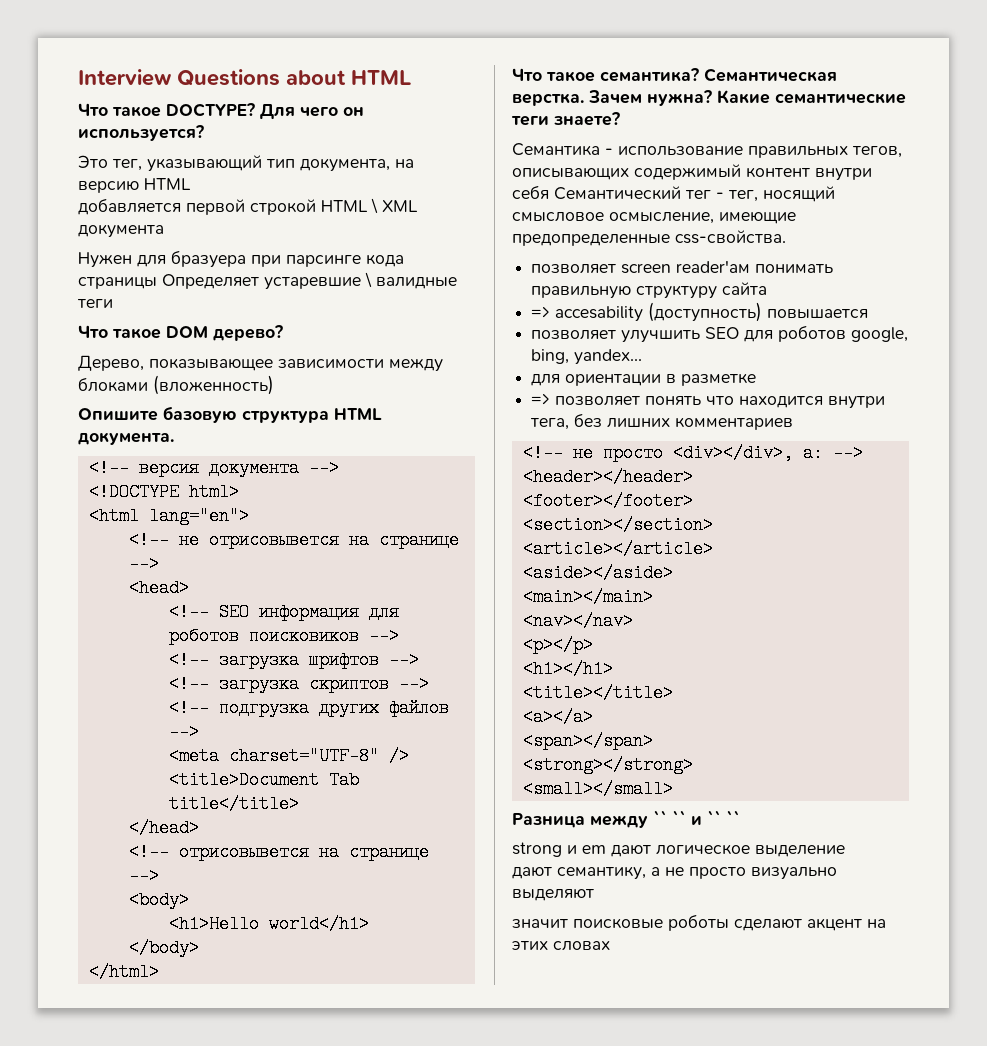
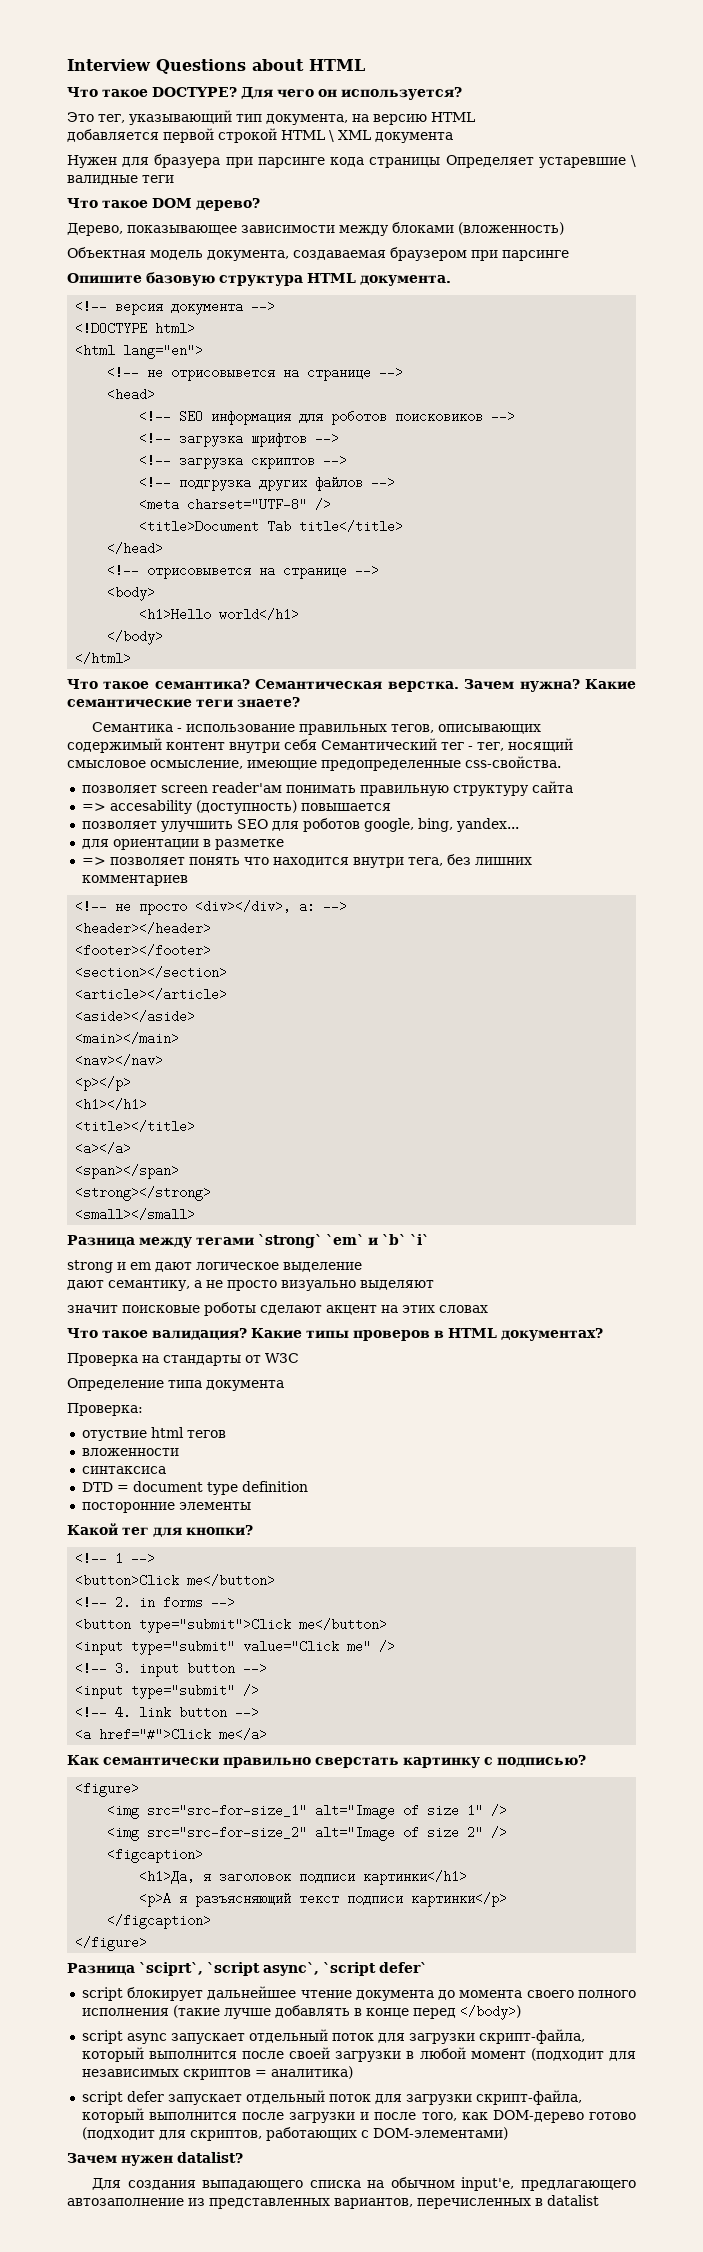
(274, 385) none -> [67,247,569,261] // Объектная модель документа, создаваемая браузером при парсинге
[653,810,740,825] `` `` и `` `` -> [196,1234,429,1248] тегами `strong` `em` и `b` `i`
(610, 946) none -> [67,1328,603,1341] [67,1353,299,1366] [67,1378,284,1391] [67,1403,143,1416] [81,1427,226,1441] [81,1448,179,1456] [81,1466,166,1474] [81,1481,308,1495] [81,1502,251,1513] [67,1523,253,1537] [75,1552,156,1565] [75,1574,276,1587] [75,1596,236,1609] [75,1618,388,1633] [75,1640,396,1655] [75,1662,268,1677] [75,1684,260,1699] [75,1706,260,1719] [75,1728,268,1741] [67,1755,586,1768] [75,1782,140,1797] [107,1804,508,1819] [107,1826,508,1841] [107,1848,204,1863] [139,1868,468,1885] [139,1890,508,1907] [107,1914,212,1929] [75,1936,148,1951] [67,1962,427,1976] [81,1986,636,2001] [81,2005,521,2020] [81,2029,585,2044] [81,2047,636,2062] [81,2066,353,2080] [81,2090,582,2105] [81,2108,636,2123] [81,2127,508,2141] [67,2152,243,2166] [92,2177,636,2191] [67,2195,599,2209] // Что такое валидация? Какие типы проверов в HTML документах? // Проверка на стандарты от W3C // Определение типа документа // Проверка: // отуствие html тегов // вложенности // синтаксиса // DTD = document type definition // посторонние элементы // Какой тег для кнопки? // <!-- 1 --> // <button>Click me</button> // <!-- 2. in forms --> // <button type="submit">Click me</button> // <input type="submit" value="Click me" /> // <!-- 3. input button --> // <input type="submit" /> // <!-- 4. link button --> // <a href="#">Click me</a> // Как семантически правильно сверстать картинку с подписью? // <figure> // <img src="src-for-size_1" alt="Image of size 1" /> // <img src="src-for-size_2" alt="Image of size 2" /> // <figcaption> // <h1>Да, я заголовок подписи картинки</h1> // <p>А я разъясняющий текст подписи картинки</p> // </figcaption> // </figure> // Разница `sciprt`, `script async`, `script defer` // script блокирует дальнейшее чтение документа до момента своего полного исполнения (такие лучше добавлять в конце перед </body>) // script async запускает отдельный поток для загрузки скрипт-файла, который выполнится после своей загрузки в любой момент (подходит для независимых скриптов = аналитика) // script defer запускает отдельный поток для загрузки скрипт-файла, который выполнится после загрузки и после того, как DOM-дерево готово (подходит для скриптов, работающих с DOM-элементами) // Зачем нужен datalist? // Для создания выпадающего списка на обычном input'е, предлагающего автозаполнение из представленных вариантов, перечисленных в datalist

